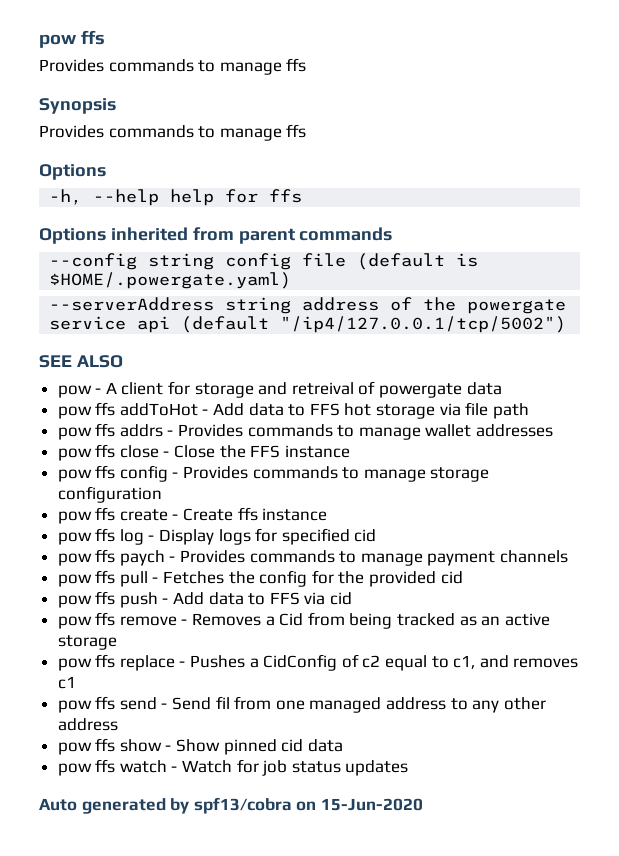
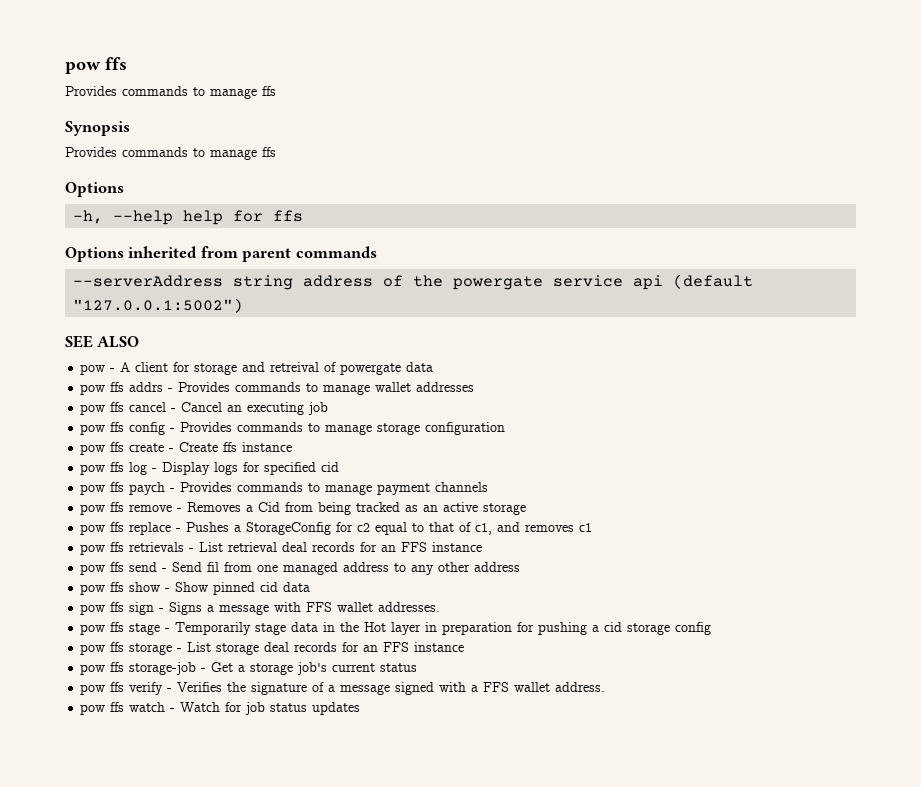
[49,253,479,270] [49,272,292,289] // --config string config file (default is $HOME/.powergate.yaml) -> (377, 252) none
[280,316,567,333] "/ip4/127.0.0.1/tcp/5002") -> [73,298,244,313] "127.0.0.1:5002")
[57,402,529,419] // pow ffs addToHot - Add data to FFS hot storage via file path -> (434, 367) none
[119,445,350,458] close - Close the FFS instance -> [129,402,329,415] cancel - Cancel an executing job
[57,570,463,587] [57,591,353,608] // pow ffs pull - Fetches the config for the provided cid // pow ffs push - Add data to FFS via cid -> (489, 487) none
[263,654,359,671] CidConfig of -> [246,522,354,535] StorageConfig for
(449, 662) none -> [429,522,472,532] that of
(76, 682) none -> [80,542,483,555] // pow ffs retrievals - List retrieval deal records for an FFS instance
(343, 745) none -> [80,602,441,615] [80,622,712,635] [80,642,465,655] [80,662,418,675] [80,682,606,695] // pow ffs sign - Signs a message with FFS wallet addresses. // pow ffs stage - Temporarily stage data in the Hot layer in preparation for pushing a cid storage config // pow ffs storage - List storage deal records for an FFS instance // pow ffs storage-job - Get a storage job's current status // pow ffs verify - Verifies the signature of a message signed with a FFS wallet address.
[39,797,423,814] // Auto generated by spf13/cobra on 15-Jun-2020 -> (361, 708) none

